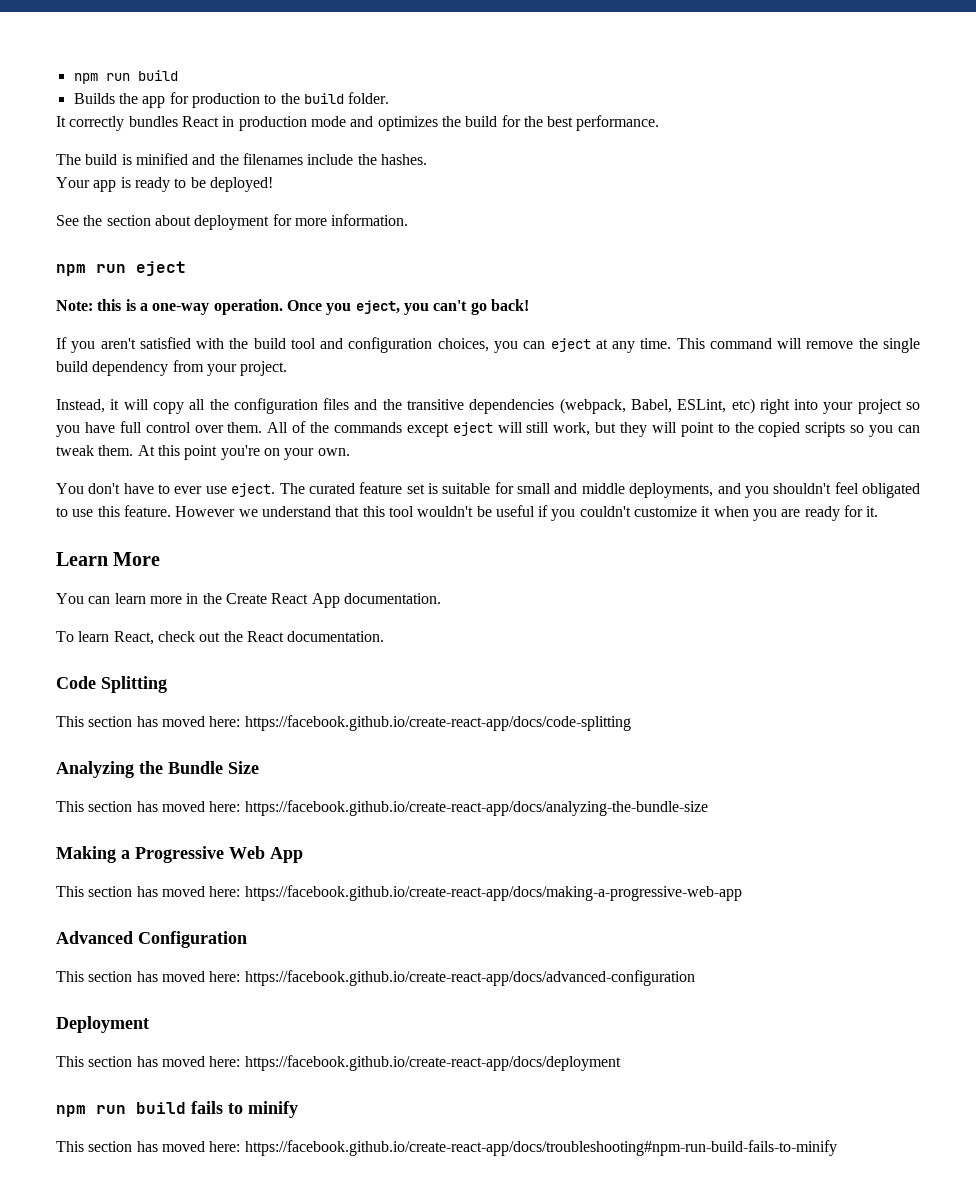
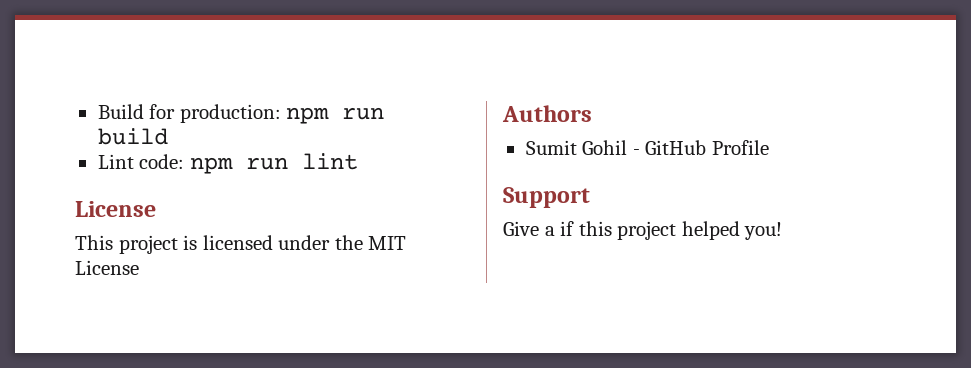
(73, 78) none -> [97,104,281,123] Build for production:
[73,92,390,108] [56,115,660,131] [56,153,427,165] [56,177,273,192] [56,214,409,230] [56,261,186,276] [56,299,529,315] [56,337,920,353] [56,360,288,376] [56,398,920,414] [56,421,920,437] [56,445,350,460] [56,482,921,498] [56,505,879,521] [56,552,161,566] [56,593,441,608] [56,631,385,645] [56,676,167,693] [56,715,631,731] [56,761,259,778] [56,800,708,816] [56,846,303,863] [56,885,742,901] [56,931,247,948] [56,970,695,986] [56,1016,149,1033] [56,1055,621,1071] [56,1101,298,1118] [56,1140,837,1156] Builds the app for production to the build folder. // It correctly bundles React in production mode and optimizes the build for the best performance. // The build is minified and the filenames include the hashes. // Your app is ready to be deployed! // See the section about deployment for more information. // npm run eject // Note: this is a one-way operation. Once you eject, you can't go back! // If you aren't satisfied with the build tool and configuration choices, you can eject at any time. This command will remove the single build dependency from your project. // Instead, it will copy all the configuration files and the transitive dependencies (webpack, Babel, ESLint, etc) right into your project so you have full control over them. All of the commands except eject will still work, but they will point to the copied scripts so you can tweak them. At this point you're on your own. // You don't have to ever use eject. The curated feature set is suitable for small and middle deployments, and you shouldn't feel obligated to use this feature. However we understand that this tool wouldn't be useful if you couldn't customize it when you are ready for it. // Learn More // You can learn more in the Create React App documentation. // To learn React, check out the React documentation. // Code Splitting // This section has moved here: https://facebook.github.io/create-react-app/docs/code-splitting // Analyzing the Bundle Size // This section has moved here: https://facebook.github.io/create-react-app/docs/analyzing-the-bundle-size // Making a Progressive Web App // This section has moved here: https://facebook.github.io/create-react-app/docs/making-a-progressive-web-app // Advanced Configuration // This section has moved here: https://facebook.github.io/create-react-app/docs/advanced-configuration // Deployment // This section has moved here: https://facebook.github.io/create-react-app/docs/deployment // npm run build fails to minify // This section has moved here: https://facebook.github.io/create-react-app/docs/troubleshooting#npm-run-build-fails-to-minify -> [97,153,358,174] [75,201,156,217] [75,235,407,254] [75,260,139,275] [502,105,592,122] [525,140,769,155] [503,187,590,208] [503,221,783,240] Lint code: npm run lint // License // This project is licensed under the MIT License // Authors // Sumit Gohil - GitHub Profile // Support // Give a if this project helped you!

